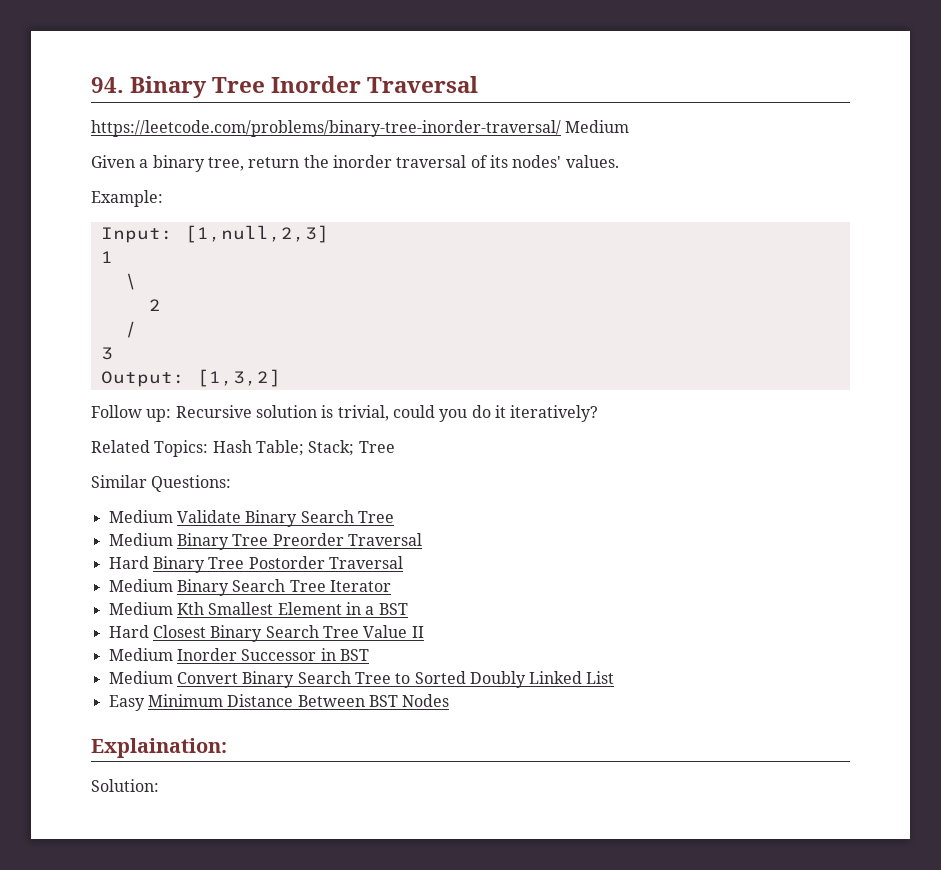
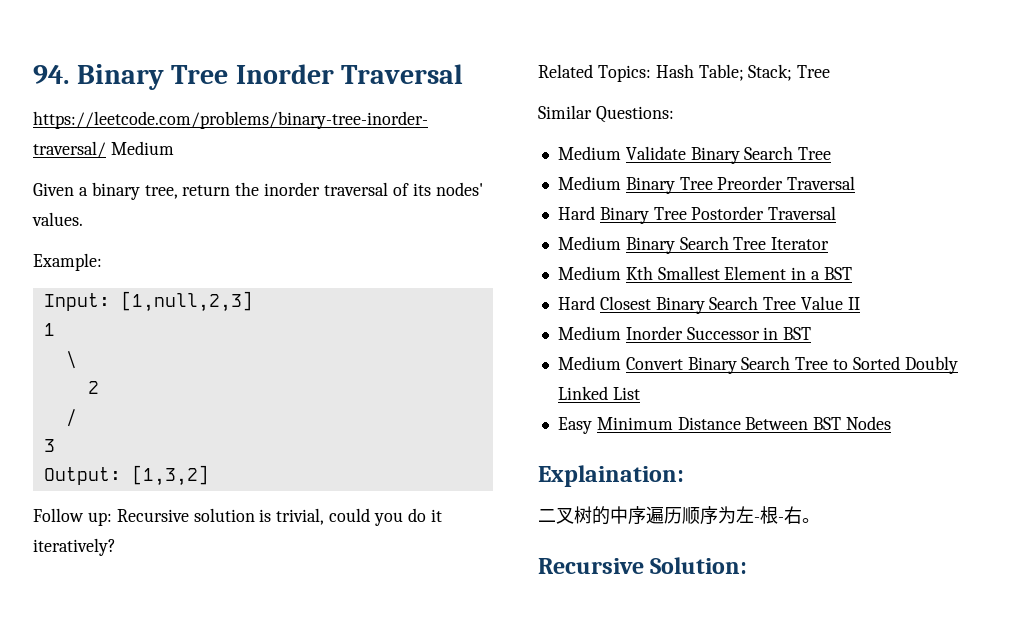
(227, 748) none -> [538,506,820,525] [538,558,644,574] 二叉树的中序遍历顺序为左-根-右。 // Recursive

